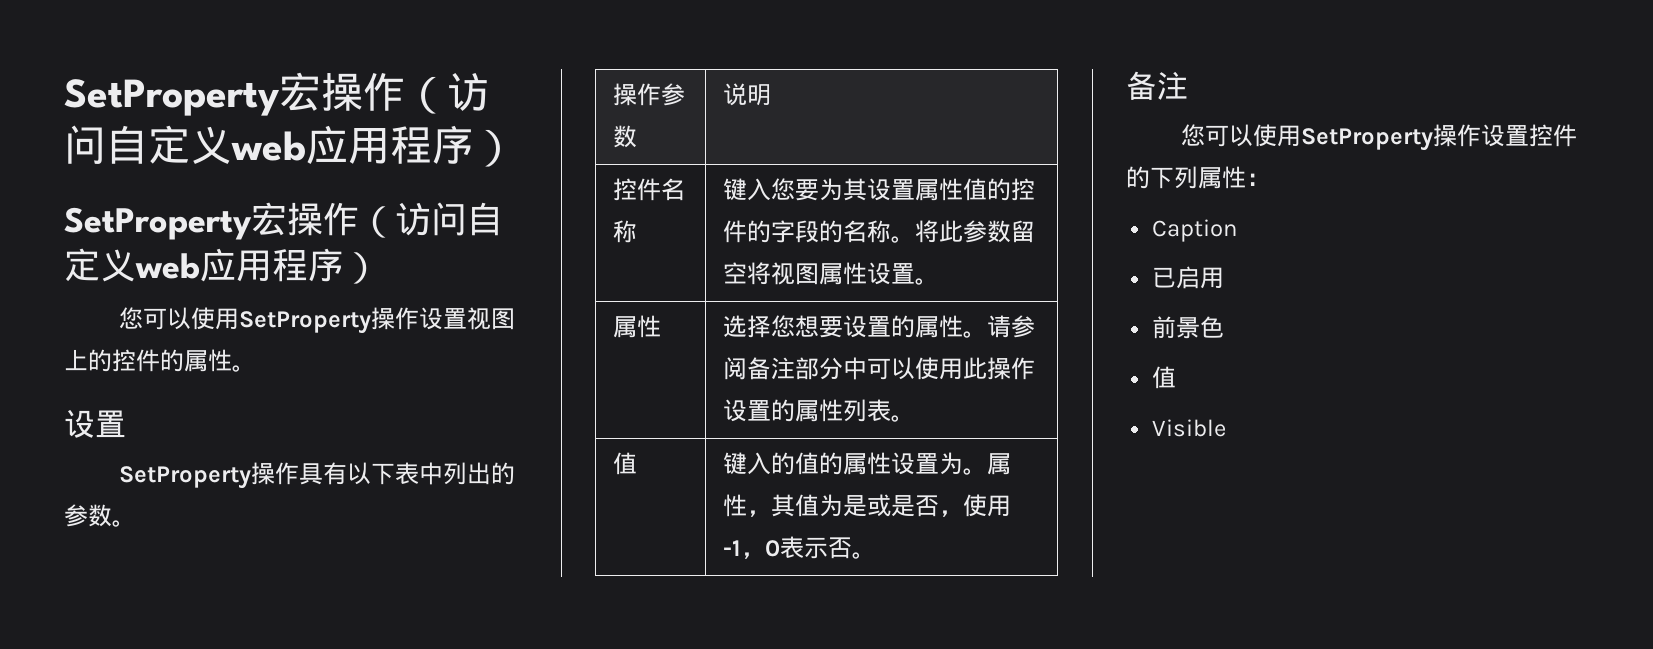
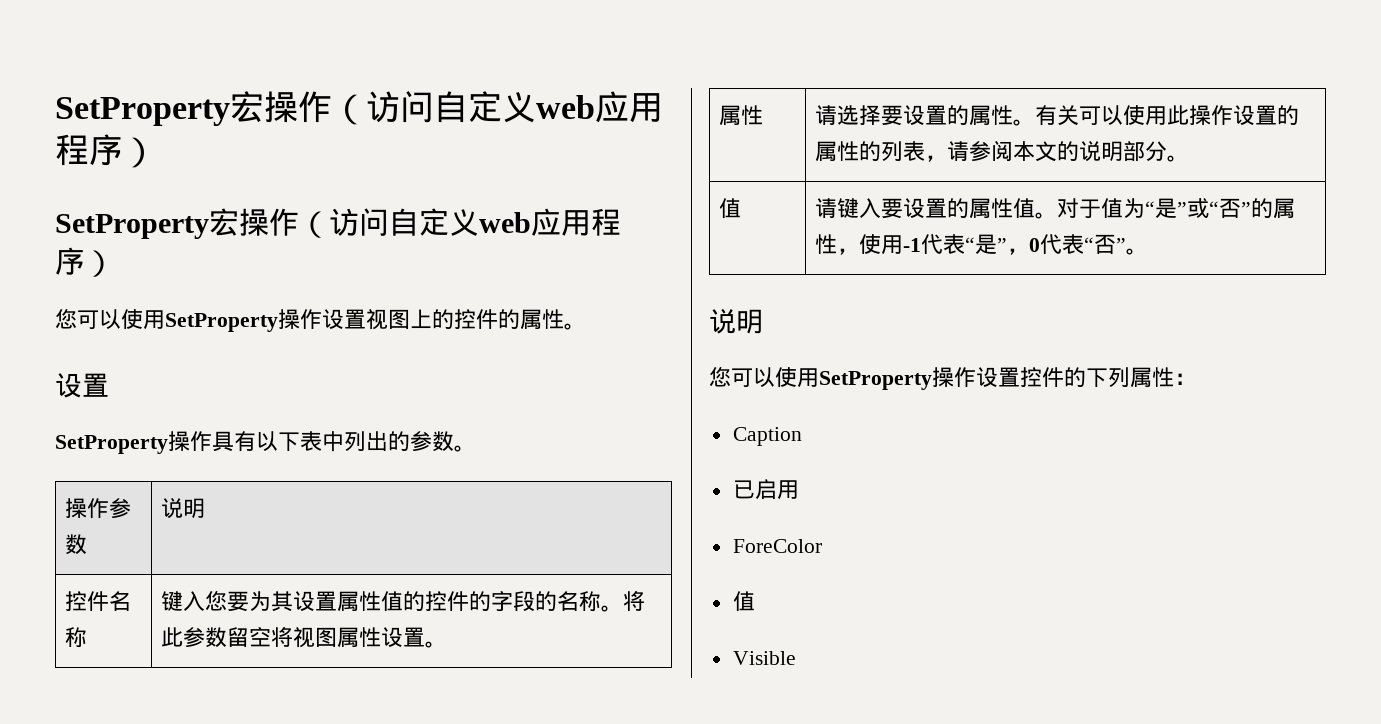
[723,315,820,338] 选择您想 -> [814,105,881,125] 请选择
[987,315,1036,338] [723,357,868,380] 请参阅备注部分中 -> [1034,105,1079,126] 有关
[843,399,916,422] [613,452,638,475] [723,452,1012,475] [723,494,1012,517] [723,536,877,559] [1126,71,1188,100] 列表。 // 值 | 键入的值的属性设置为。属性，其值为是或是否，使用-1，0表示否。 // 备注 -> [858,140,1189,162] [718,198,741,218] [814,198,1295,219] [814,234,1148,255] [709,308,763,334] 的列表，请参阅本文的说明部分。 // 值 | 请键入要设置的属性值。对于值为“是”或“否”的属性，使用-1代表“是”，0代表“否”。 // 说明
[1152,316,1225,339] 前景色 -> [732,539,822,553] ForeColor

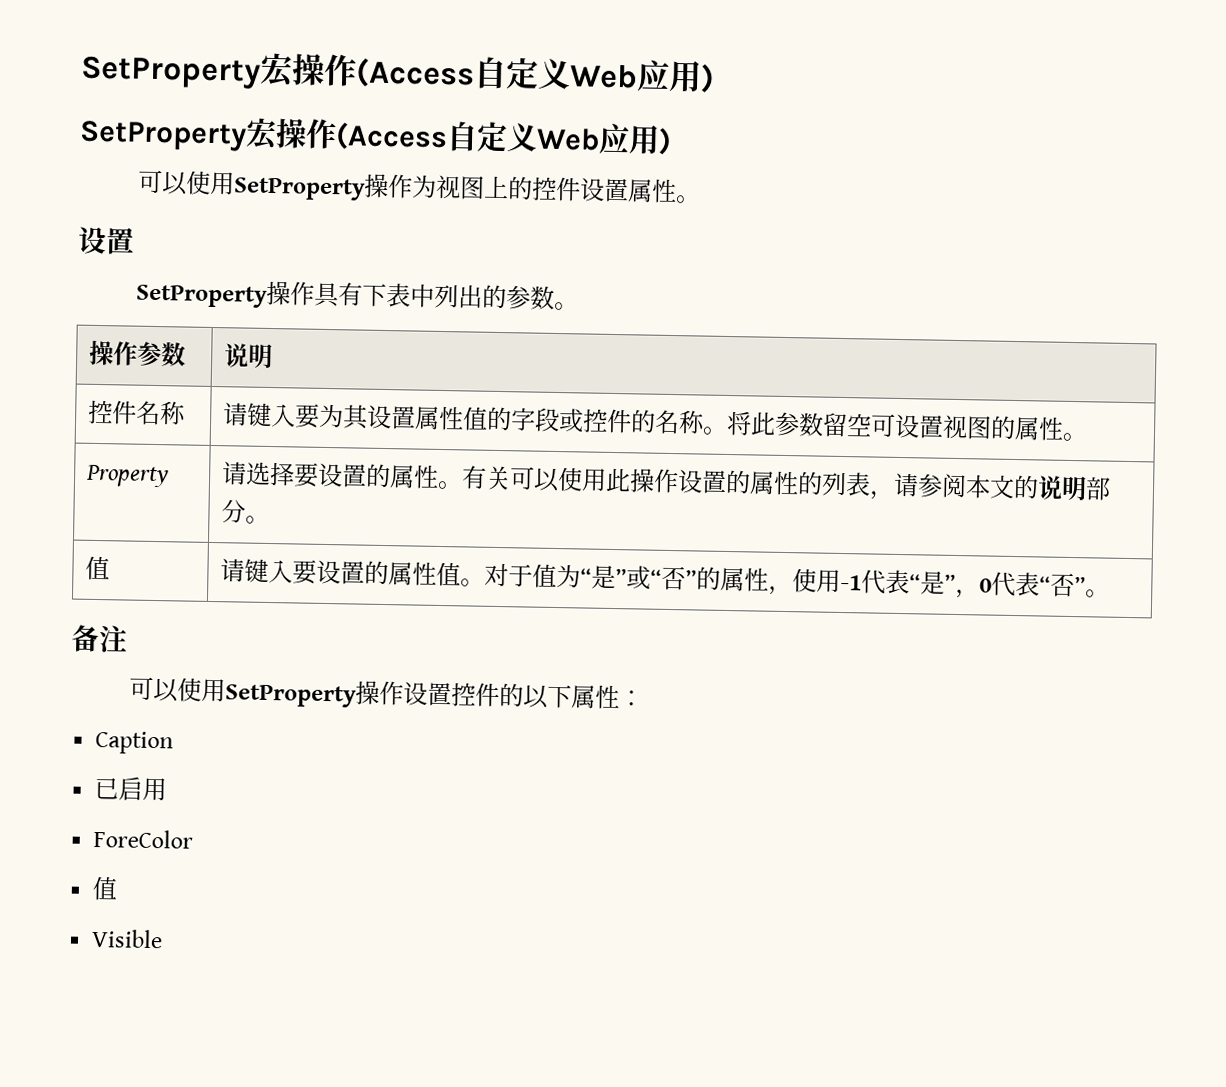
[55,91,663,126] [55,134,157,168] [55,208,621,239] [55,247,115,277] [55,308,366,332] SetProperty宏操作（访问自定义web应用程序） // SetProperty宏操作（访问自定义web应用程序） // 您可以使用SetProperty操作设置 -> [80,52,715,93] [79,117,672,155] [137,169,437,201] SetProperty宏操作(Access自定义Web应用) // SetProperty宏操作(Access自定义Web应用) // 可以使用SetProperty操作为
[498,309,520,329] 的 -> [578,177,629,203] 设置
[256,431,278,451] 以 -> (363, 294) none
[160,590,227,611] 键入您 -> [221,402,296,428] 请键入
[424,591,535,612] 控件的字段 -> [509,407,632,434] 字段或控件
[270,626,447,648] [718,105,763,126] 将视图属性设置。 // 属性 -> [869,413,1087,442] [84,464,169,488] 可设置视图的属性。 // Property
[709,308,763,334] [709,366,731,387] 说明 // 您 -> [71,624,128,653] 备注 //
[1086,367,1130,387] 下列 -> [522,684,572,709] 以下

